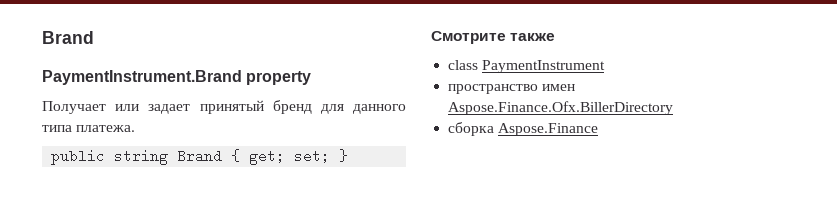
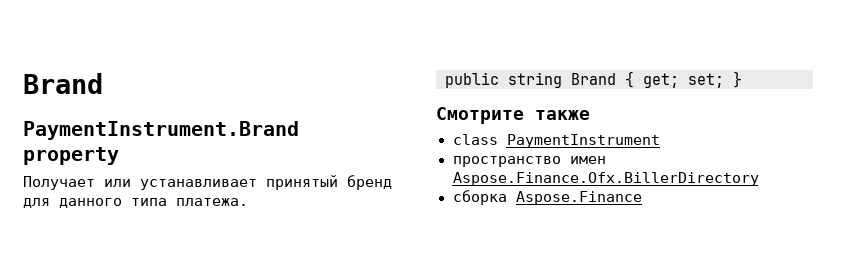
[148,104,191,114] задает -> [140,179,257,190] устанавливает

